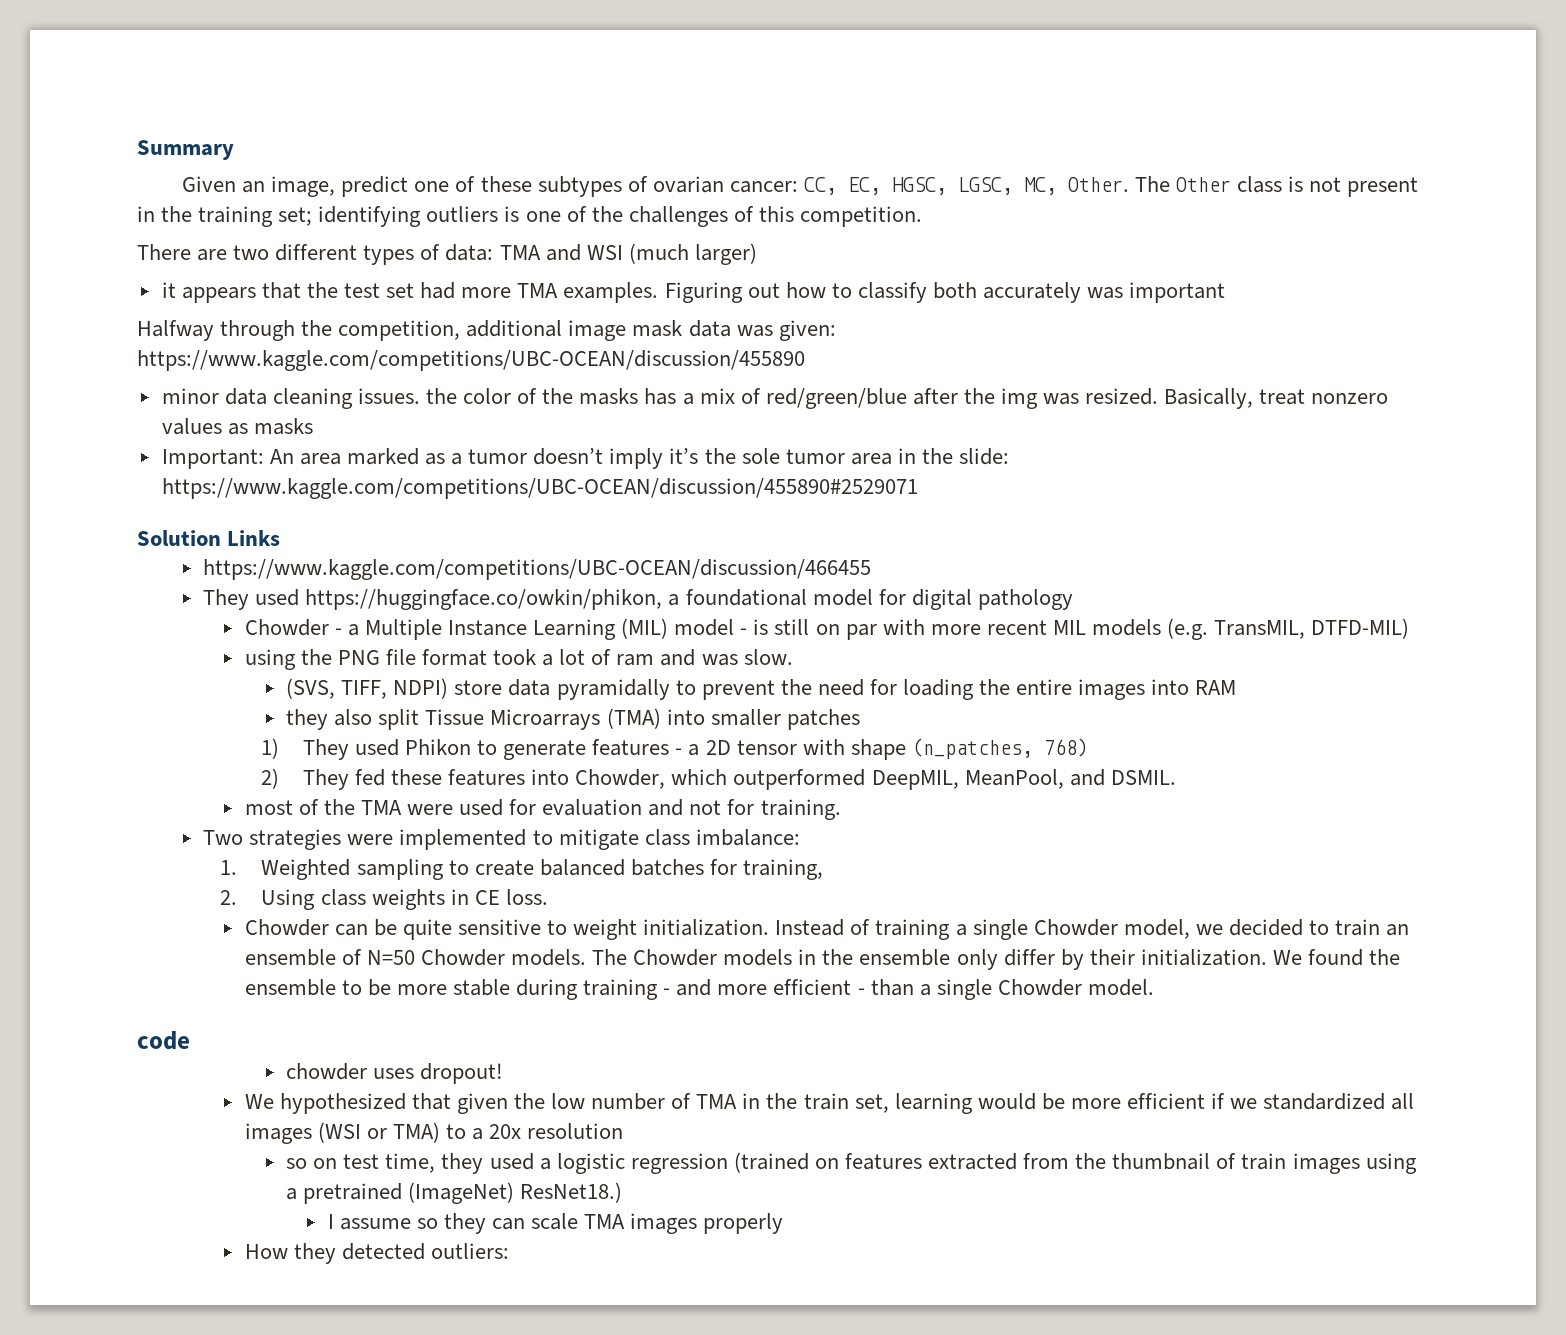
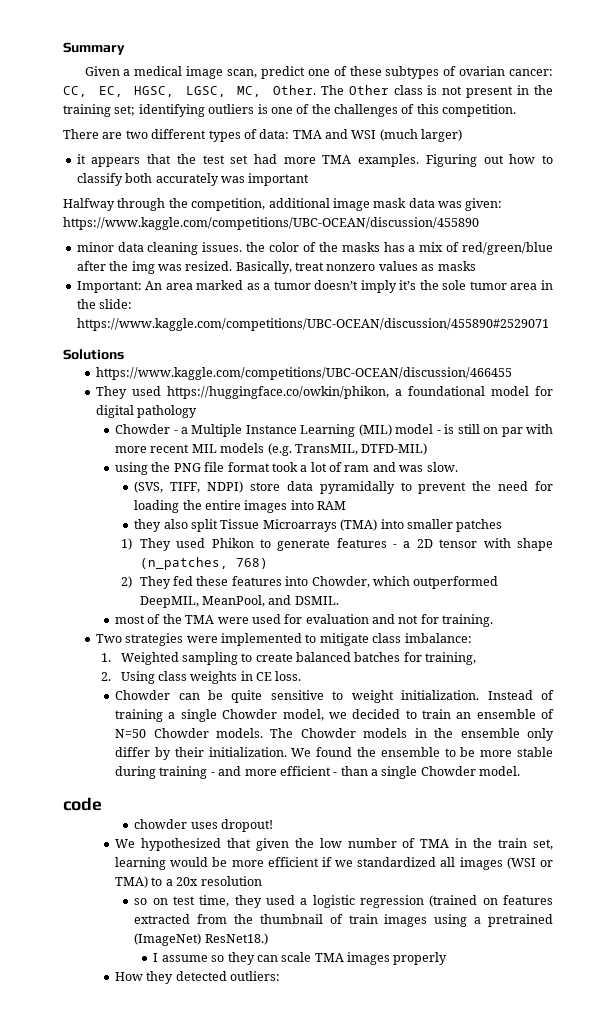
[242,176,336,197] an image, -> [123,66,257,79] a medical image scan,
[137,530,281,546] Solution Links -> [63,349,124,360] Solutions

